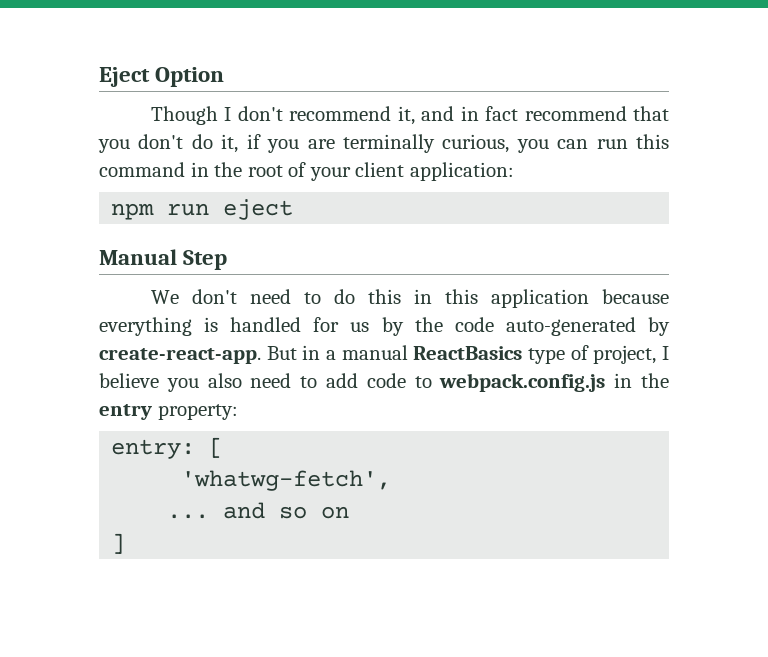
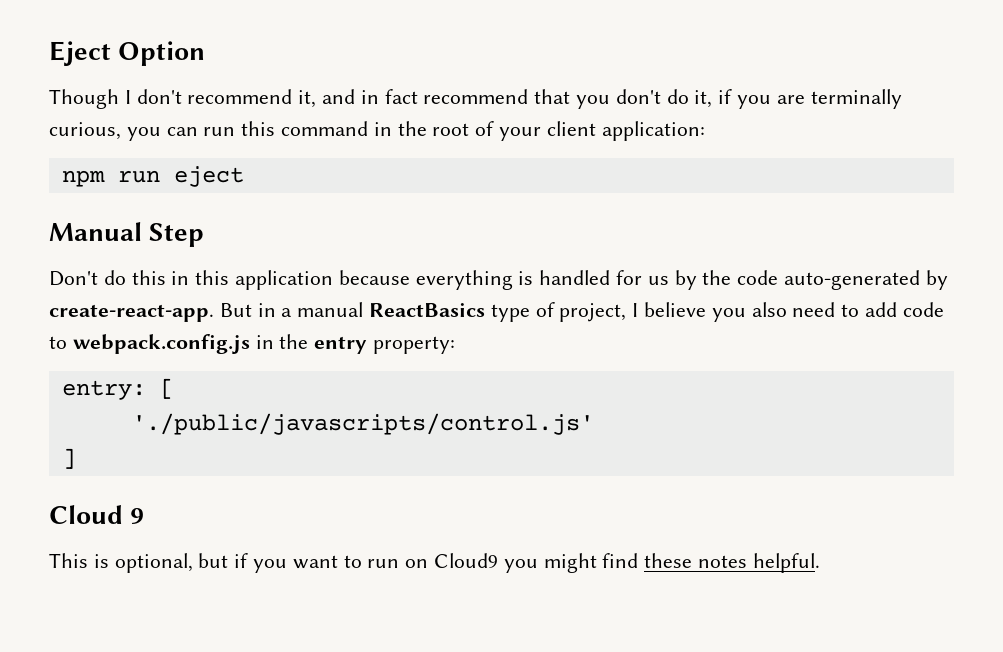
[150,289,321,304] We don't need to -> [49,271,98,286] Don't
[181,470,392,491] [167,502,350,519] [111,533,126,554] 'whatwg-fetch', // ... and so on // ] -> [131,413,594,435] [61,448,76,469] [49,505,145,524] [49,553,820,573] './public/javascripts/control.js' // ] // Cloud 9 // This is optional, but if you want to run on Cloud9 you might find these notes helpful.

